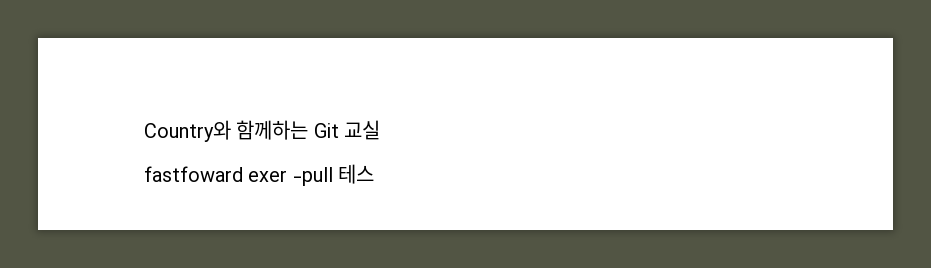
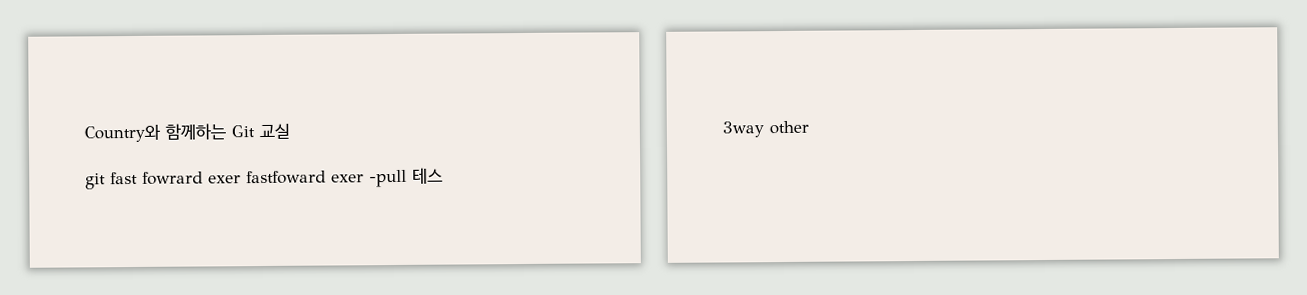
(381, 130) none -> [85,171,241,190] git fast fowrard exer
(375, 174) none -> [722,120,809,138] // 3way other

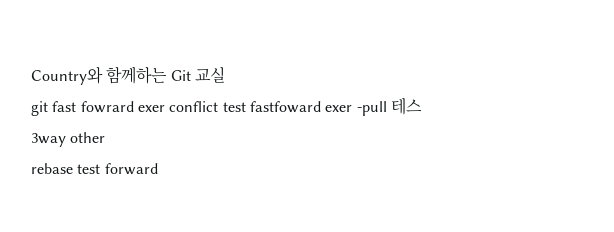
(241, 179) none -> [169,101,246,112] conflict test
(809, 127) none -> [31,163,158,175] // rebase test forward

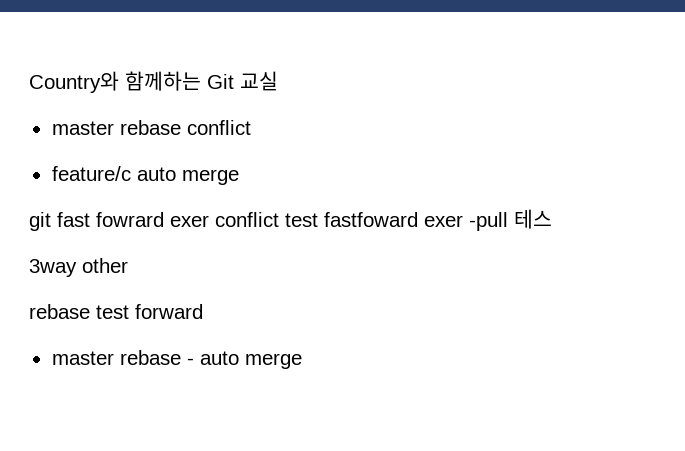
(225, 74) none -> [51,120,251,135] [51,166,239,185] // master rebase conflict // feature/c auto merge
(158, 169) none -> [51,350,302,369] // master rebase - auto merge

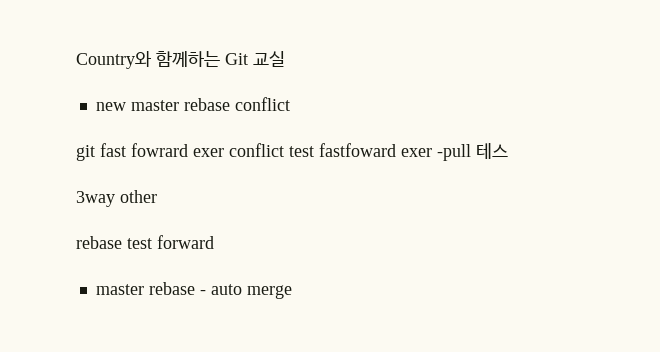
(278, 81) none -> [95,102,126,111] new
[51,166,239,185] // feature/c auto merge -> (290, 104) none

